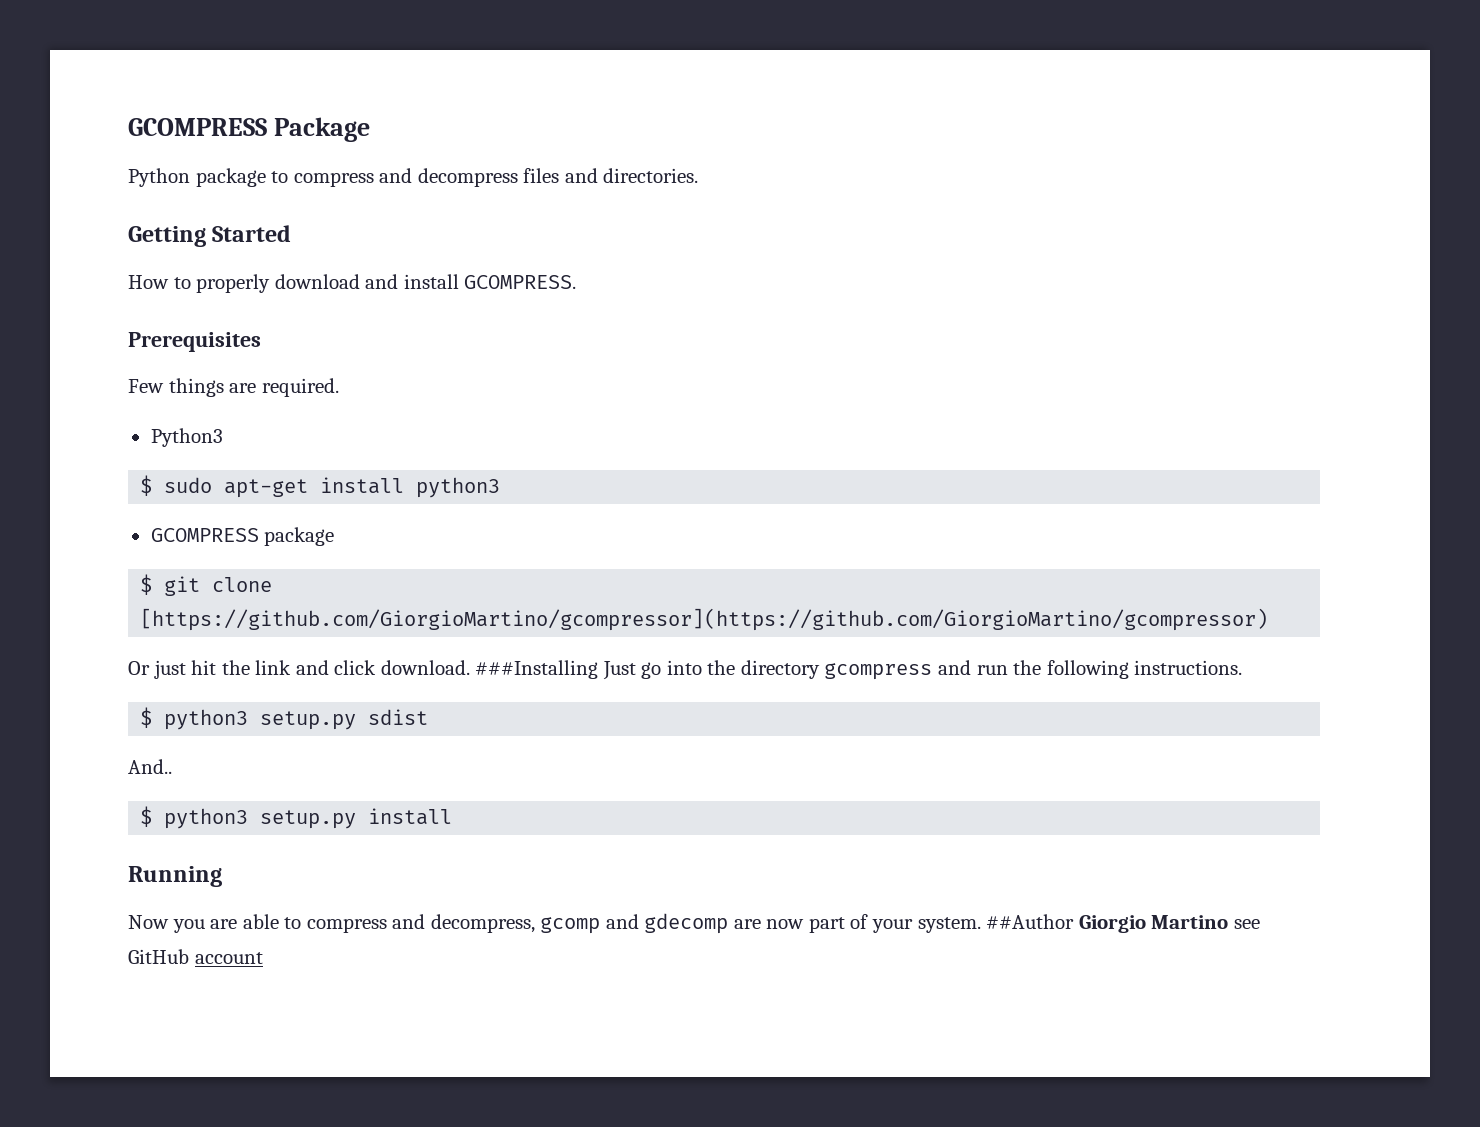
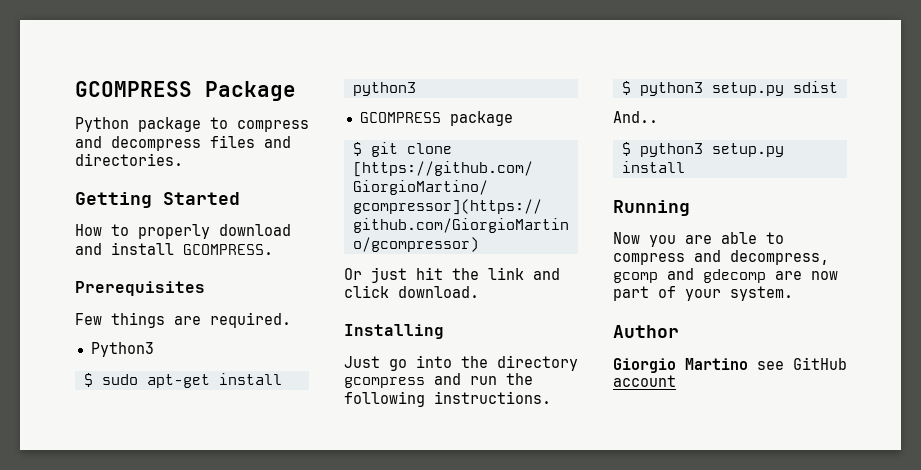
[475,660,599,679] ###Installing -> [344,324,444,339] // Installing //
[986,914,1075,929] ##Author -> [613,325,679,338] // Author //

